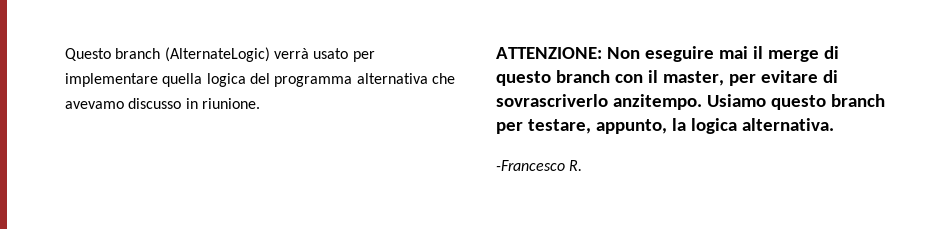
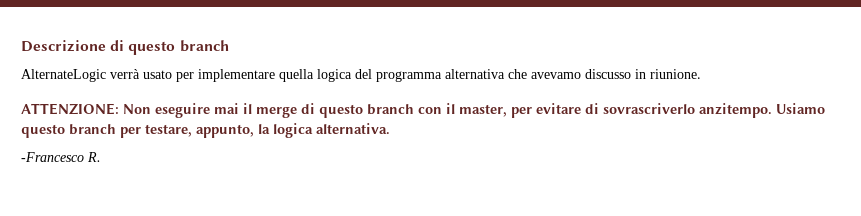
[65,47,270,62] Questo branch (AlternateLogic) -> [21,40,229,55] [21,69,106,82] Descrizione di questo branch // AlternateLogic

